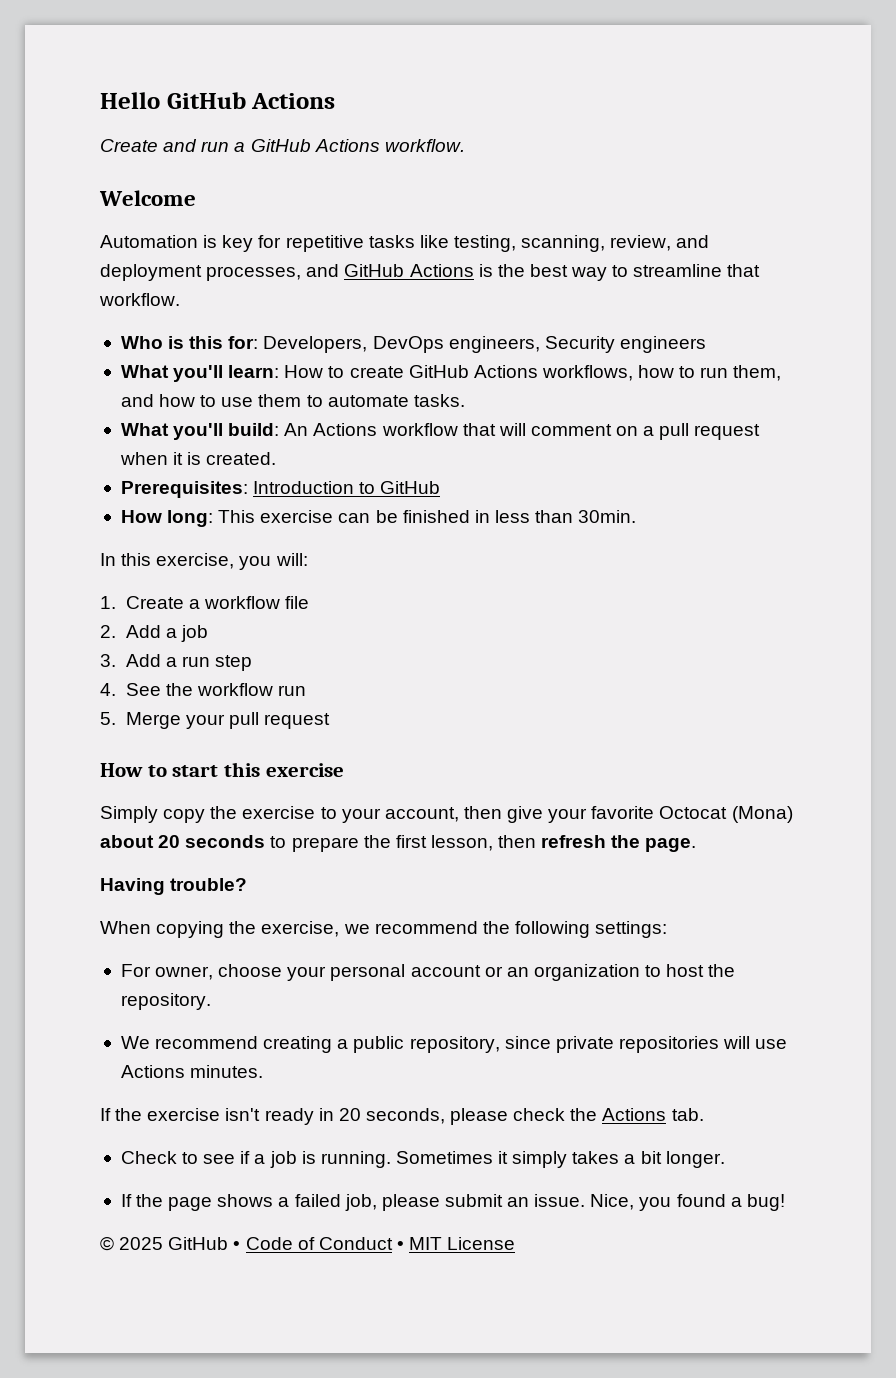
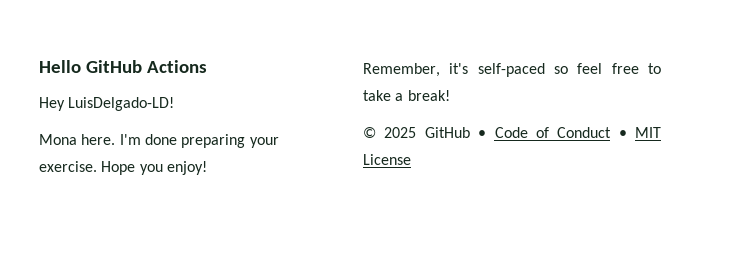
[100,139,465,152] [99,190,196,206] [100,235,710,252] [100,264,761,281] [99,293,180,306] [120,336,706,353] [120,365,782,382] [120,394,465,407] [120,423,761,440] [119,452,277,465] [120,481,441,498] [120,510,637,527] [100,553,308,570] [100,596,310,609] [100,625,209,642] [100,654,253,671] [100,683,307,696] [100,712,331,729] [100,762,344,777] [100,806,793,823] [100,835,697,852] [100,878,248,895] [100,921,668,938] [120,964,736,981] [120,993,211,1010] [120,1036,788,1053] [120,1065,264,1078] [100,1108,704,1125] [120,1151,725,1168] [120,1194,785,1211] Create and run a GitHub Actions workflow. // Welcome // Automation is key for repetitive tasks like testing, scanning, review, and deployment processes, and GitHub Actions is the best way to streamline that workflow. // Who is this for: Developers, DevOps engineers, Security engineers // What you'll learn: How to create GitHub Actions workflows, how to run them, and how to use them to automate tasks. // What you'll build: An Actions workflow that will comment on a pull request when it is created. // Prerequisites: Introduction to GitHub // How long: This exercise can be finished in less than 30min. // In this exercise, you will: // 1. Create a workflow file // 2. Add a job // 3. Add a run step // 4. See the workflow run // 5. Merge your pull request // How to start this exercise // Simply copy the exercise to your account, then give your favorite Octocat (Mona) about 20 seconds to prepare the first lesson, then refresh the page. // Having trouble? // When copying the exercise, we recommend the following settings: // For owner, choose your personal account or an organization to host the repository. // We recommend creating a public repository, since private repositories will use Actions minutes. // If the exercise isn't ready in 20 seconds, please check the Actions tab. // Check to see if a job is running. Sometimes it simply takes a bit longer. // If the page shows a failed job, please submit an issue. Nice, you found a bug! -> [39,97,175,111] [39,134,279,148] [39,161,207,175] [363,63,661,77] [363,90,450,101] Hey LuisDelgado-LD! // Mona here. I'm done preparing your exercise. Hope you enjoy! // Remember, it's self-paced so feel free to take a break!

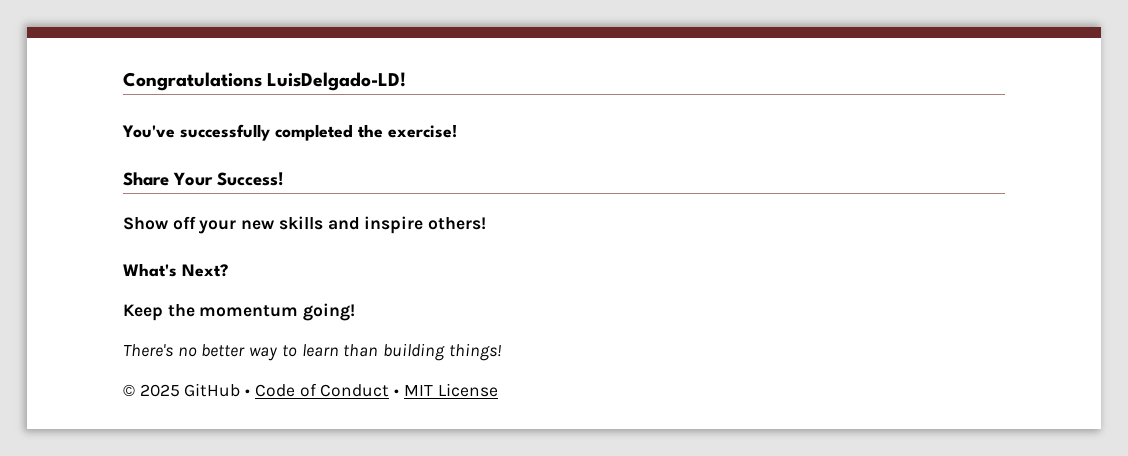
[39,60,207,73] [39,97,175,111] [39,134,279,148] [39,161,207,175] [363,63,661,77] [363,90,450,101] Hello GitHub Actions // Hey LuisDelgado-LD! // Mona here. I'm done preparing your exercise. Hope you enjoy! // Remember, it's self-paced so feel free to take a break! -> [123,72,407,91] [122,124,457,141] [123,172,284,186] [123,216,487,234] [123,263,228,277] [123,303,356,321] [123,343,501,361] Congratulations LuisDelgado-LD! // You've successfully completed the exercise! // Share Your Success! // Show off your new skills and inspire others! // What's Next? // Keep the momentum going! // There's no better way to learn than building things!

